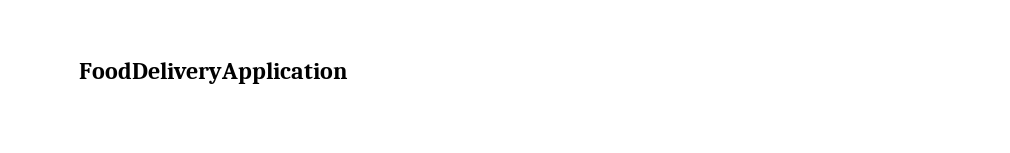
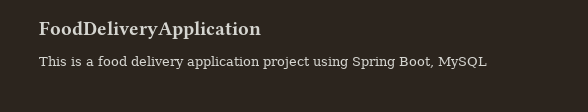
(348, 73) none -> [39,56,487,69] // This is a food delivery application project using Spring Boot, MySQL

